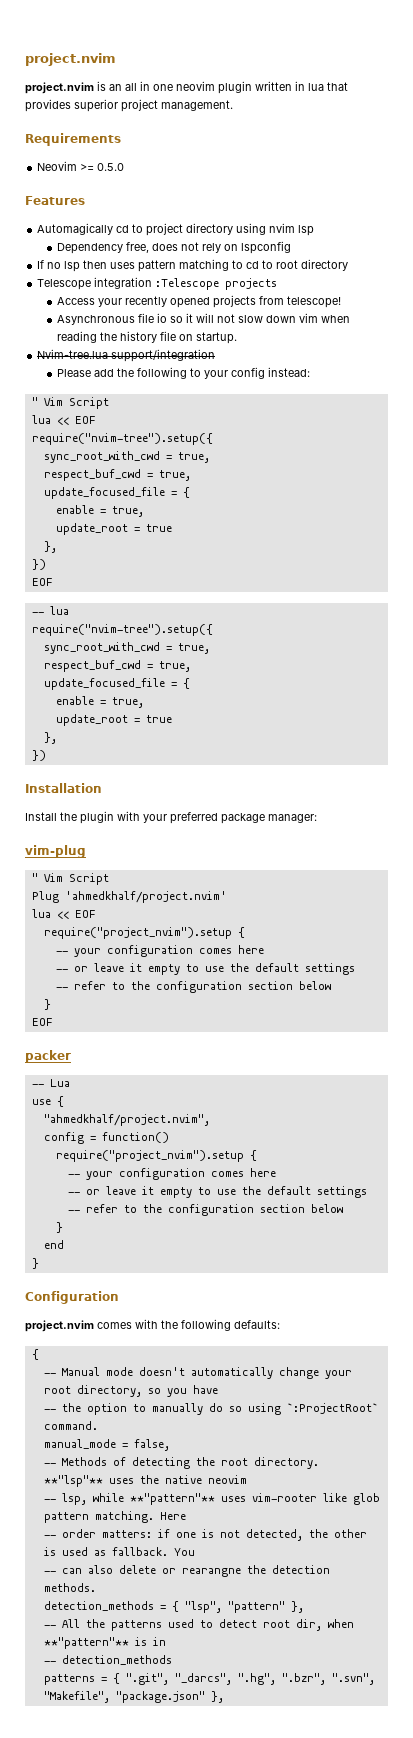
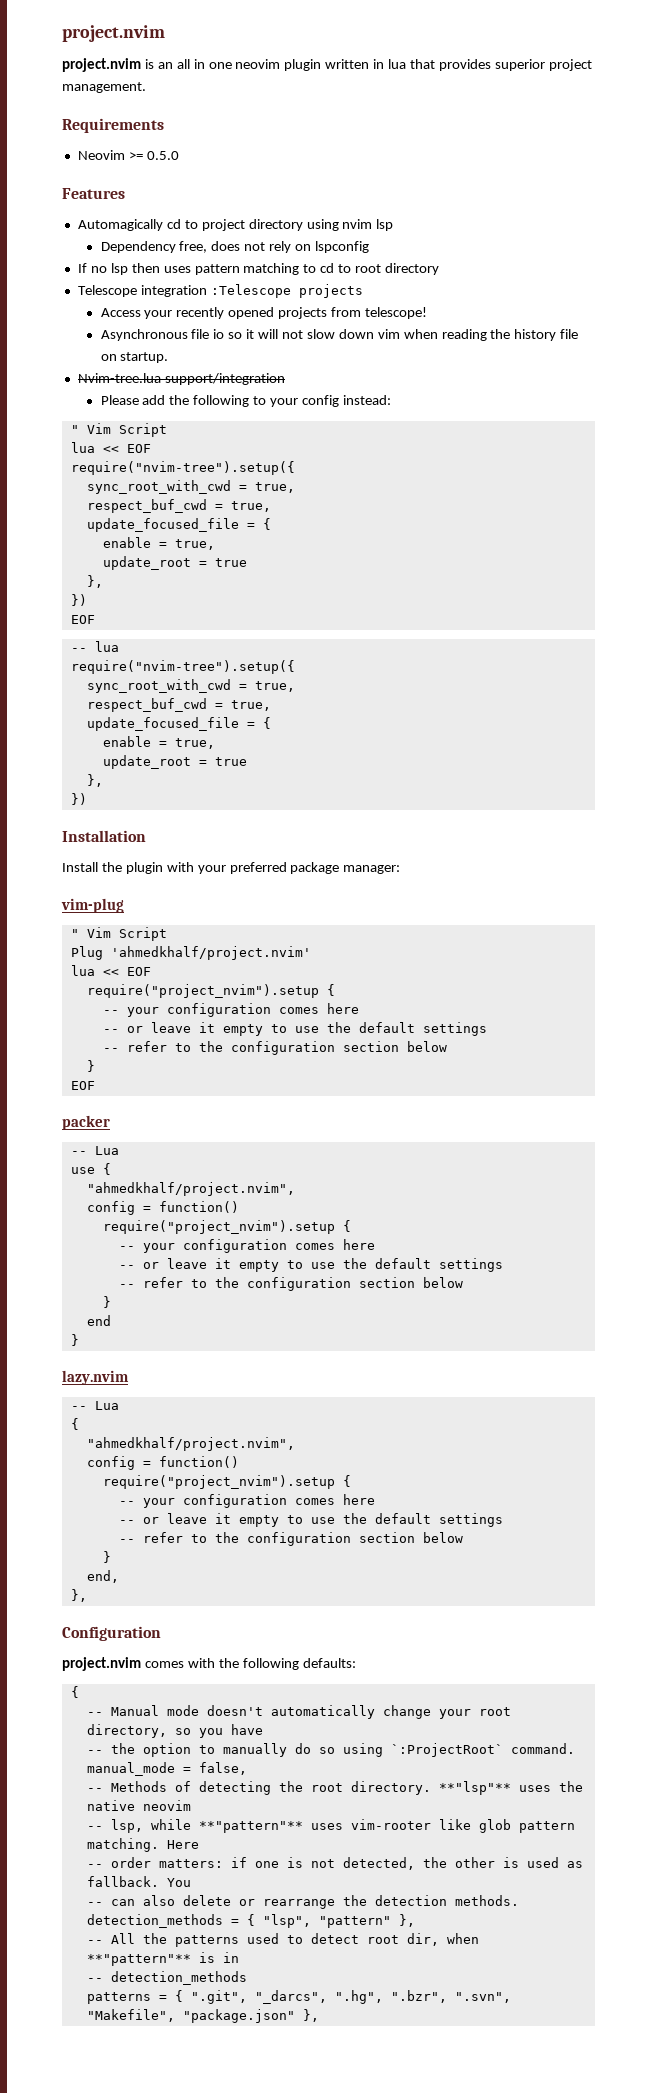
(39, 1263) none -> [62,1370,129,1385] [70,1401,119,1410] [70,1418,79,1430] [86,1437,295,1451] [86,1456,239,1470] [102,1475,351,1489] [118,1494,375,1508] [118,1513,503,1527] [118,1532,463,1546] [102,1551,111,1563] [86,1570,119,1583] [70,1589,87,1602] // lazy.nvim // -- Lua // { // "ahmedkhalf/project.nvim", // config = function() // require("project_nvim").setup { // -- your configuration comes here // -- or leave it empty to use the default settings // -- refer to the configuration section below // } // end, // },
[181,1568,241,1577] rearangne -> [262,1899,335,1909] rearrange

